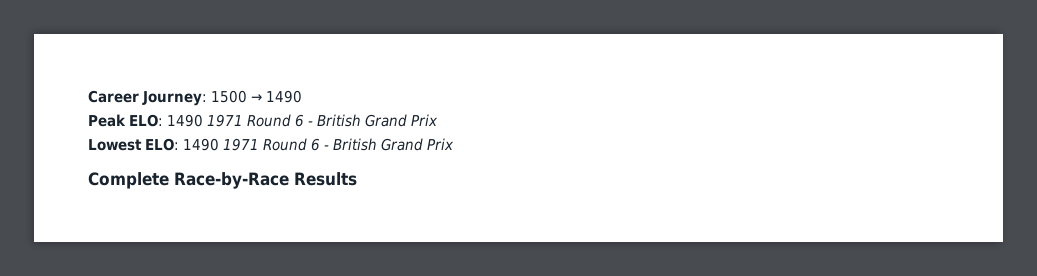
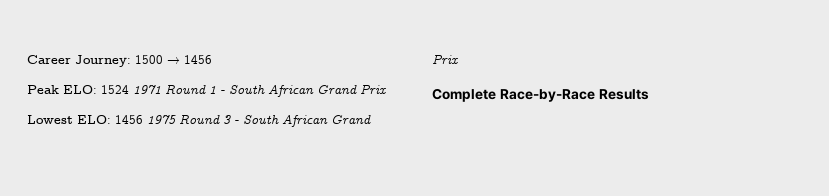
[266,90,303,103] 1490 -> [184,55,212,64] 1456
[167,114,362,127] 1490 1971 Round 6 - British -> [101,84,314,97] 1524 1971 Round 1 - South African
[183,138,378,151] 1490 1971 Round 6 - British -> [115,114,328,127] 1456 1975 Round 3 - South African

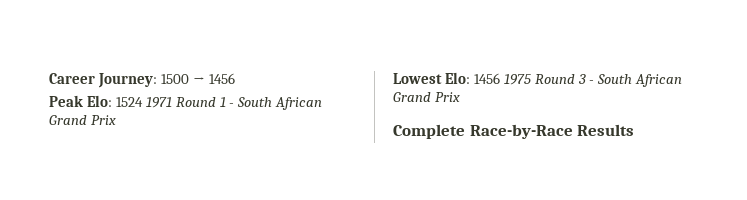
[63,85,97,94] ELO: -> [86,95,112,107] Elo:
[77,115,111,124] ELO: -> [444,72,470,84] Elo:

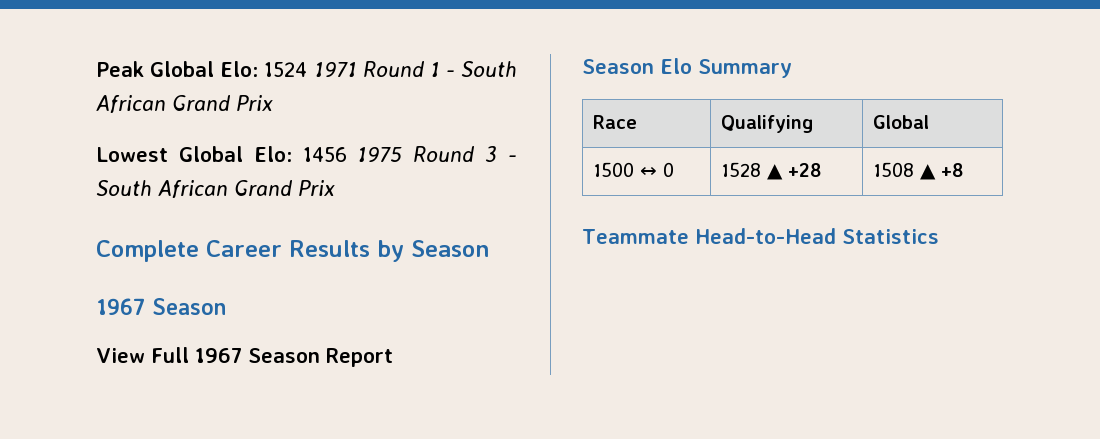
[49,73,235,88] [49,95,83,107] Career Journey: 1500 → 1456 // Peak -> [96,61,215,77] Peak Global
(442, 78) none -> [178,146,243,162] Global
[469,124,635,139] Race-by-Race Results -> [206,240,489,262] [96,298,226,315] [96,347,393,367] [582,58,792,78] [592,115,637,129] [720,115,813,133] [872,115,929,129] [592,162,674,177] [720,162,821,180] [872,162,963,180] [582,228,939,244] Career Results by Season // 1967 Season // View Full 1967 Season Report // Season Elo Summary // Race | Qualifying | Global // 1500 ↔ 0 | 1528 ▲ +28 | 1508 ▲ +8 // Teammate Head-to-Head Statistics

